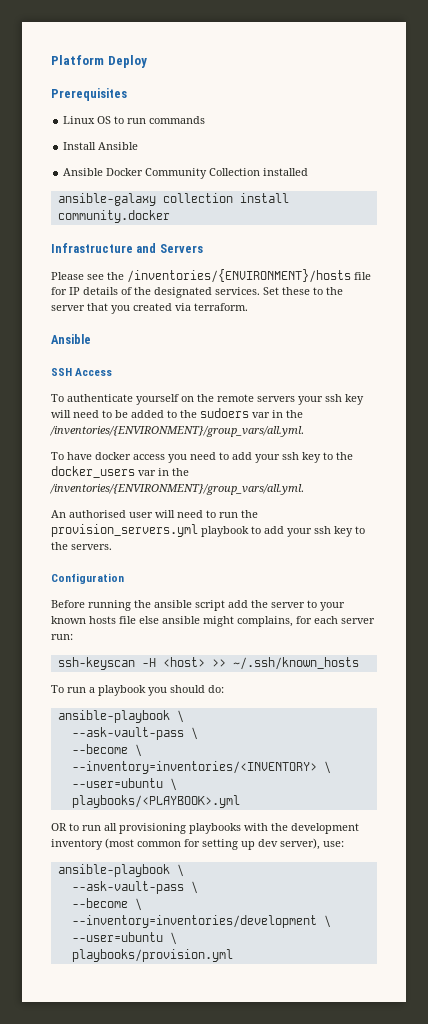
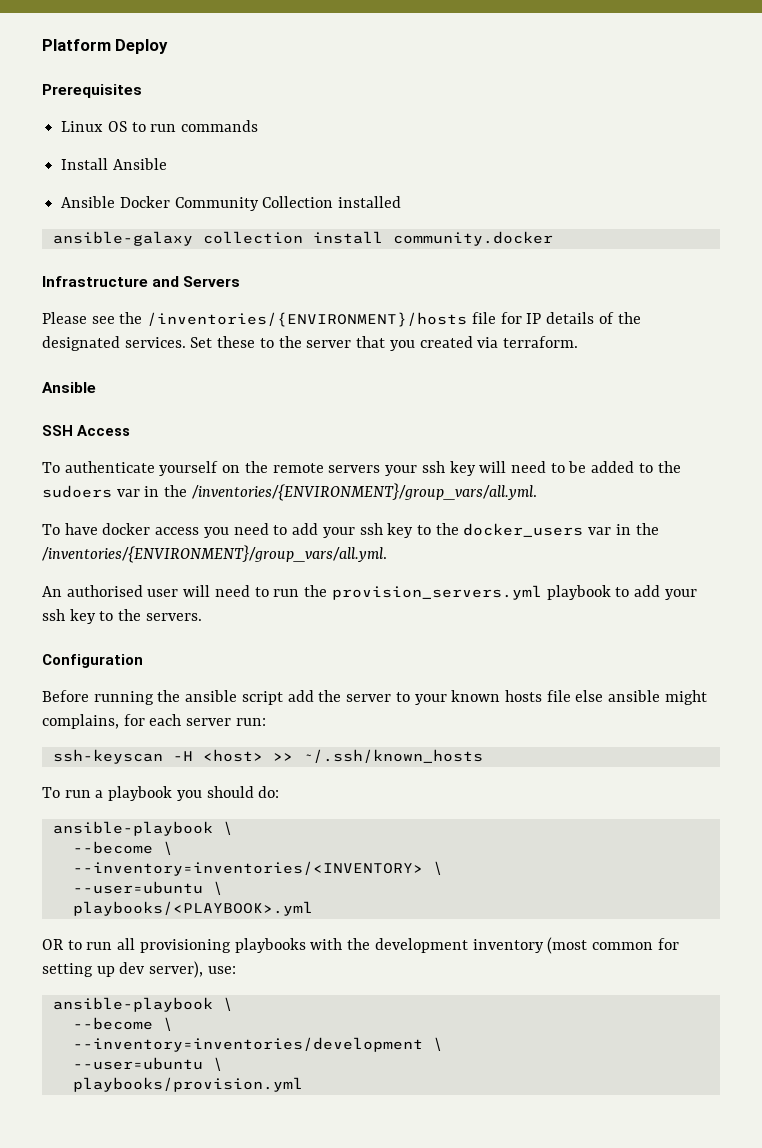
[71,727,198,740] // --ask-vault-pass \ -> (233, 828) none
[71,881,198,894] // --ask-vault-pass \ -> (233, 1004) none

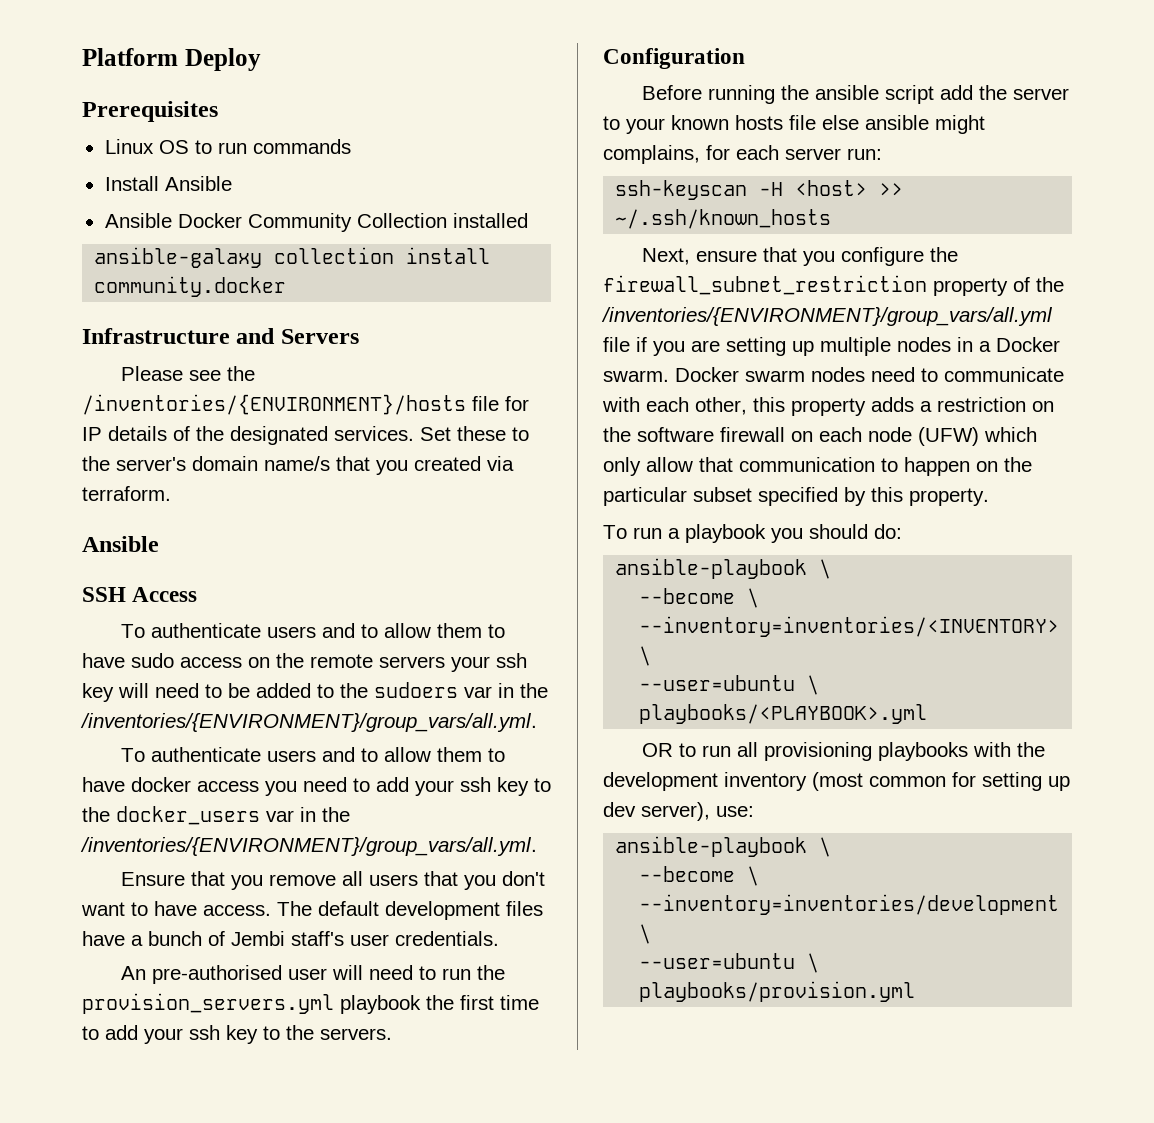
[306,340,352,348] server -> [116,456,330,471] server's domain name/s
[159,461,219,476] yourself -> [266,623,505,638] [82,653,242,668] users and to allow them to have sudo access
(60, 529) none -> [150,747,505,762] authenticate users and to allow them to
(387, 554) none -> [120,871,545,890] [81,901,543,920] [82,931,499,946] // Ensure that you remove all users that you don't want to have access. The default development files have a bunch of Jembi staff's user credentials.
[66,585,143,597] authorised -> [151,965,282,984] pre-authorised
(611, 592) none -> [426,995,539,1010] the first time
(483, 756) none -> [641,247,958,266] [603,275,1064,296] [601,307,1053,326] [603,337,1060,356] [603,367,1064,382] [602,397,1054,416] [603,427,1037,446] [603,457,1032,476] [603,487,989,506] // Next, ensure that you configure the firewall_subnet_restriction property of the /inventories/{ENVIRONMENT}/group_vars/all.yml file if you are setting up multiple nodes in a Docker swarm. Docker swarm nodes need to communicate with each other, this property adds a restriction on the software firewall on each node (UFW) which only allow that communication to happen on the particular subset specified by this property.

